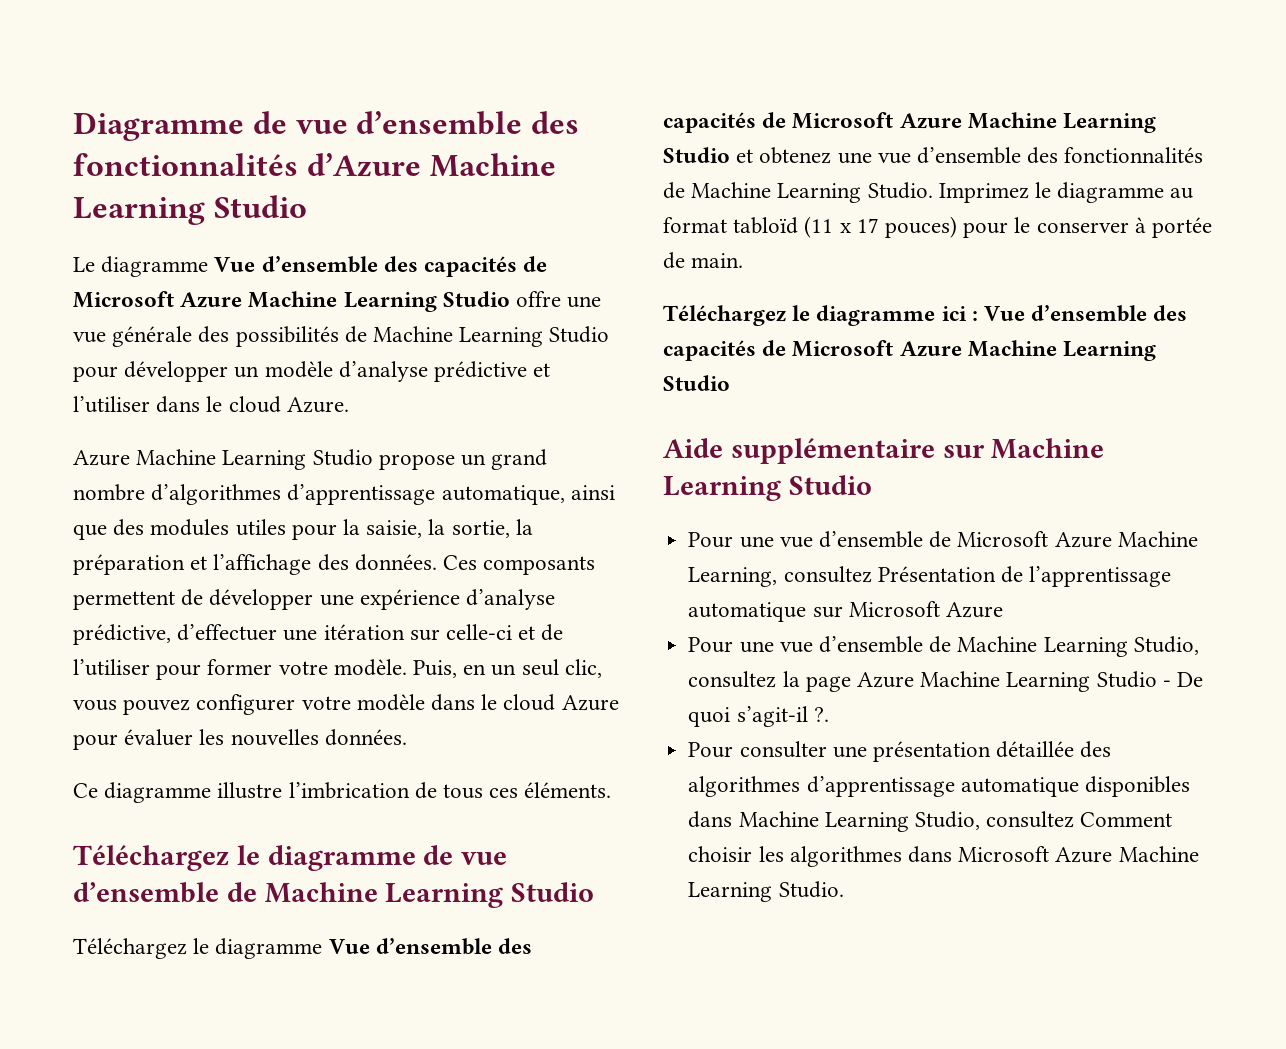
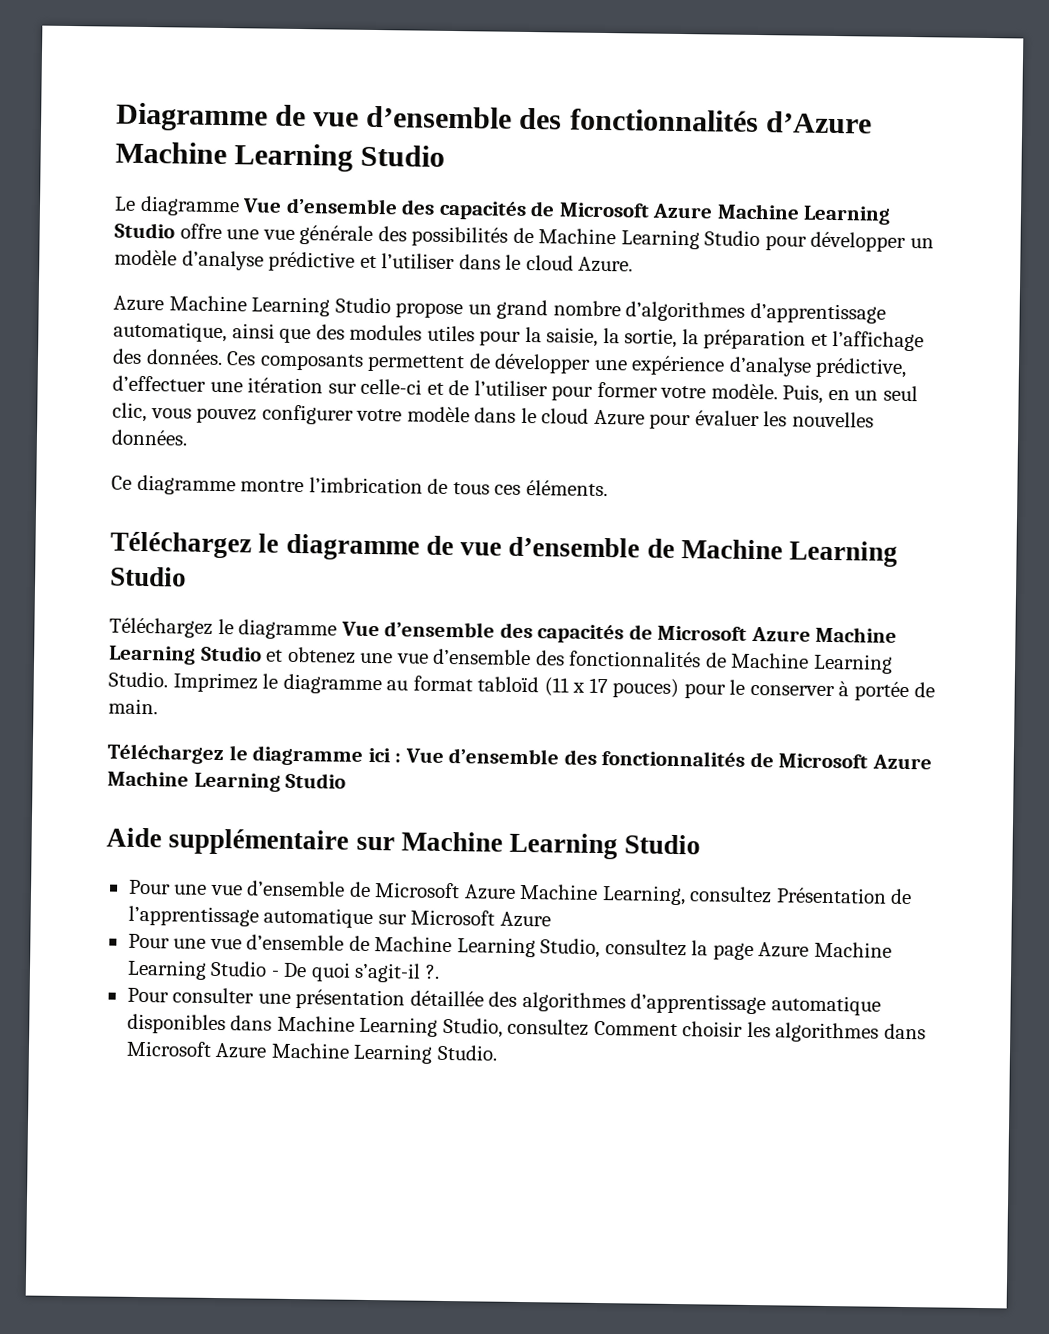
[217,782,283,799] illustre -> [240,479,305,493] montre
[663,340,756,361] capacités -> [601,750,746,767] fonctionnalités

